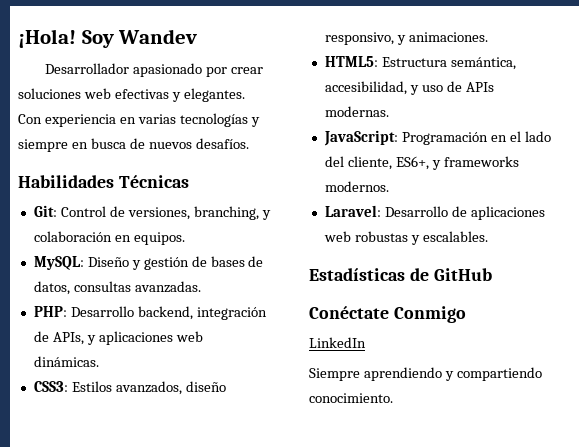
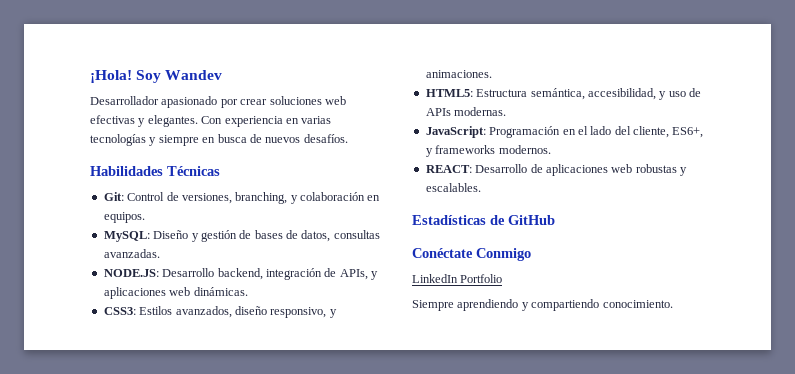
[33,306,67,317] PHP: -> [103,269,159,277] NODE.JS:
[324,205,381,217] Laravel: -> [425,165,472,173] REACT:
(366, 342) none -> [460,274,503,283] Portfolio

